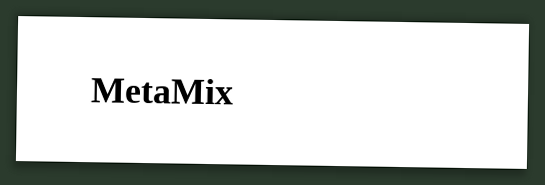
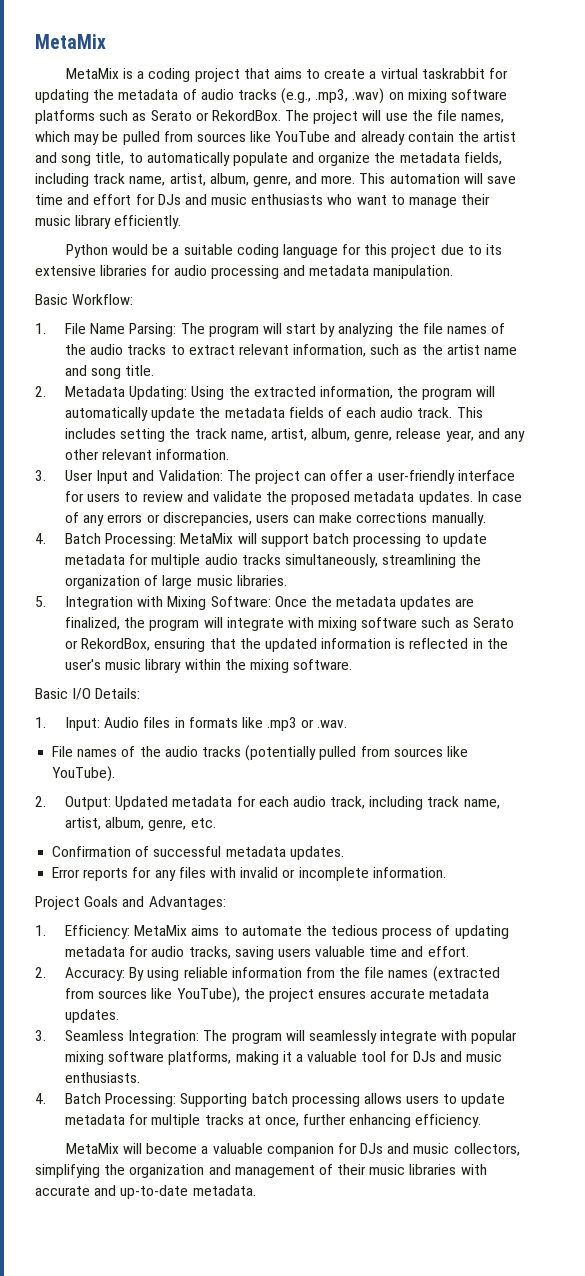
[90,77,234,105] MetaMix -> [35,34,106,49] [65,68,509,82] [35,88,508,104] [35,110,505,124] [35,131,517,145] [35,152,502,166] [35,173,517,187] [35,194,491,208] [35,215,182,229] [65,244,503,258] [35,265,454,279] [35,294,134,305] [35,323,506,337] [64,344,517,357] [64,365,155,379] [35,386,496,400] [64,407,483,421] [64,428,525,442] [64,449,230,460] [35,470,515,484] [64,491,522,505] [64,512,486,526] [35,533,488,547] [64,554,482,568] [64,575,287,589] [35,596,475,610] [64,617,514,631] [64,638,508,652] [64,659,353,673] [35,688,141,700] [35,717,348,731] [52,745,468,761] [52,766,116,782] [35,796,500,810] [64,817,216,831] [52,846,344,860] [52,867,446,881] [35,896,226,910] [35,925,509,939] [64,946,469,960] [35,966,500,982] [64,987,490,1003] [64,1009,119,1023] [35,1030,518,1044] [64,1051,502,1065] [64,1072,140,1083] [35,1093,506,1107] [64,1114,482,1128] [65,1143,520,1157] [35,1164,487,1178] [35,1185,256,1199] MetaMix // MetaMix is a coding project that aims to create a virtual taskrabbit for updating the metadata of audio tracks (e.g., .mp3, .wav) on mixing software platforms such as Serato or RekordBox. The project will use the file names, which may be pulled from sources like YouTube and already contain the artist and song title, to automatically populate and organize the metadata fields, including track name, artist, album, genre, and more. This automation will save time and effort for DJs and music enthusiasts who want to manage their music library efficiently. // Python would be a suitable coding language for this project due to its extensive libraries for audio processing and metadata manipulation. // Basic Workflow: // 1. File Name Parsing: The program will start by analyzing the file names of the audio tracks to extract relevant information, such as the artist name and song title. // 2. Metadata Updating: Using the extracted information, the program will automatically update the metadata fields of each audio track. This includes setting the track name, artist, album, genre, release year, and any other relevant information. // 3. User Input and Validation: The project can offer a user-friendly interface for users to review and validate the proposed metadata updates. In case of any errors or discrepancies, users can make corrections manually. // 4. Batch Processing: MetaMix will support batch processing to update metadata for multiple audio tracks simultaneously, streamlining the organization of large music libraries. // 5. Integration with Mixing Software: Once the metadata updates are finalized, the program will integrate with mixing software such as Serato or RekordBox, ensuring that the updated information is reflected in the user's music library within the mixing software. // Basic I/O Details: // 1. Input: Audio files in formats like .mp3 or .wav. // File names of the audio tracks (potentially pulled from sources like YouTube). // 2. Output: Updated metadata for each audio track, including track name, artist, album, genre, etc. // Confirmation of successful metadata updates. // Error reports for any files with invalid or incomplete information. // Project Goals and Advantages: // 1. Efficiency: MetaMix aims to automate the tedious process of updating metadata for audio tracks, saving users valuable time and effort. // 2. Accuracy: By using reliable information from the file names (extracted from sources like YouTube), the project ensures accurate metadata updates. // 3. Seamless Integration: The program will seamlessly integrate with popular mixing software platforms, making it a valuable tool for DJs and music enthusiasts. // 4. Batch Processing: Supporting batch processing allows users to update metadata for multiple tracks at once, further enhancing efficiency. // MetaMix will become a valuable companion for DJs and music collectors, simplifying the organization and management of their music libraries with accurate and up-to-date metadata.

